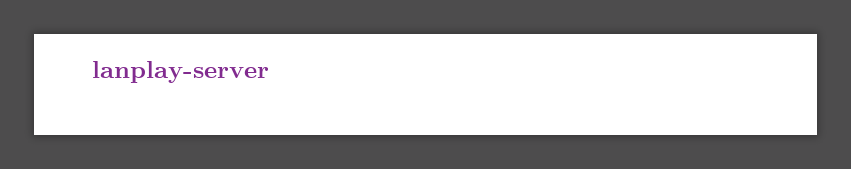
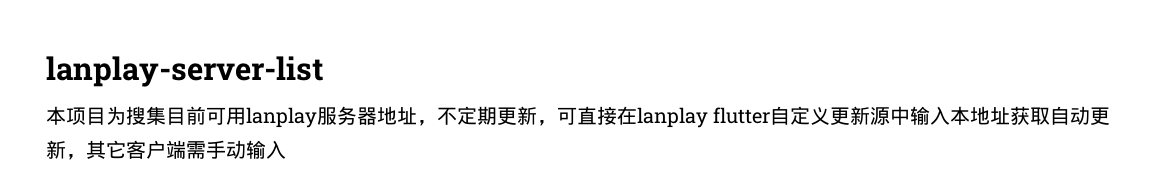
[92,61,269,83] lanplay-server -> [46,56,324,87] [46,106,1111,128] [46,140,286,160] lanplay-server-list // 本项目为搜集目前可用lanplay服务器地址，不定期更新，可直接在lanplay flutter自定义更新源中输入本地址获取自动更新，其它客户端需手动输入

